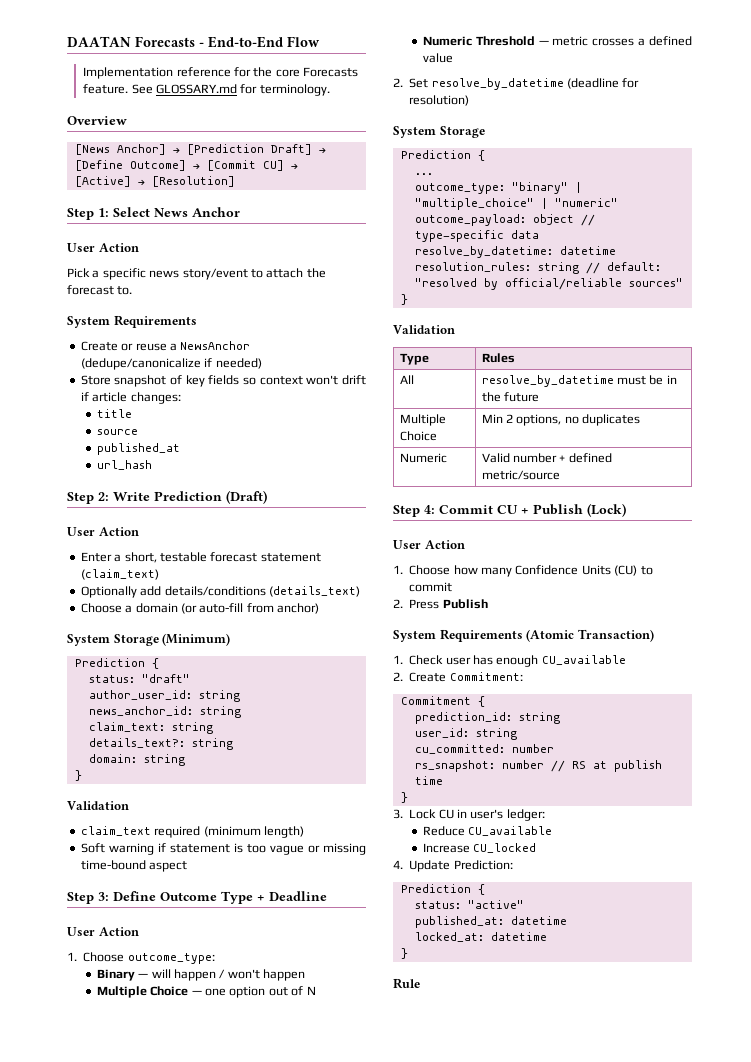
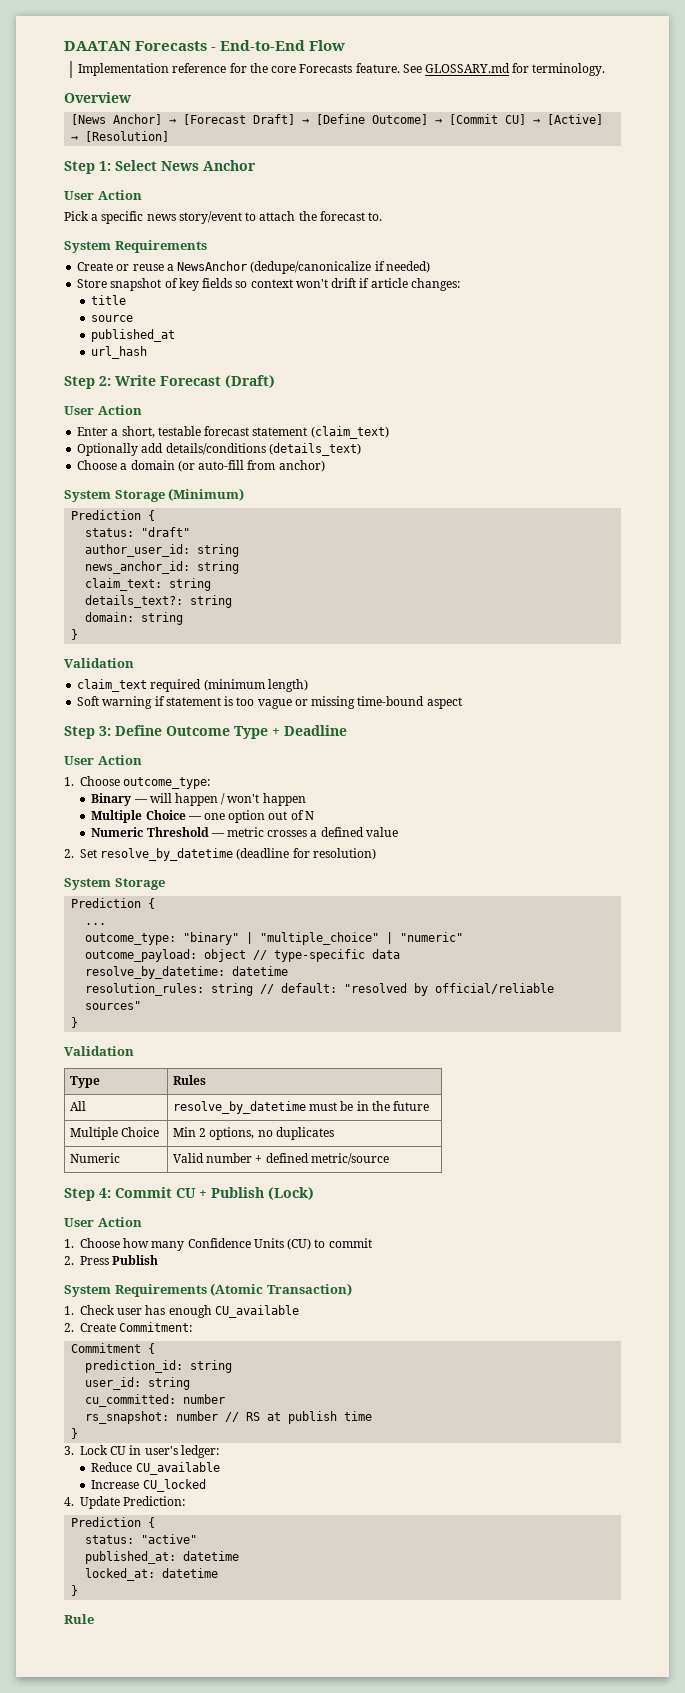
[186,144,264,155] [Prediction -> [183,114,247,125] [Forecast
[154,491,222,501] Prediction -> [160,376,221,386] Forecast

